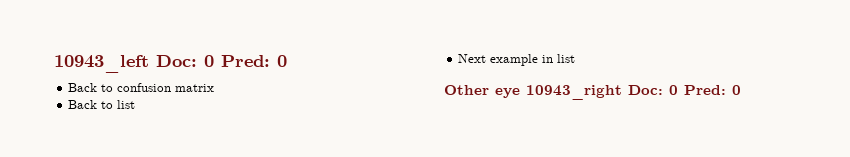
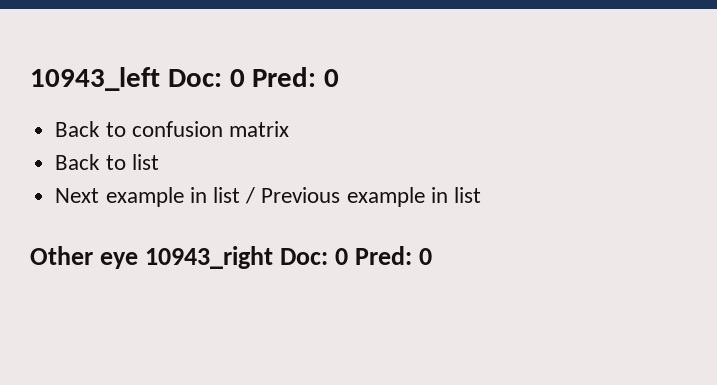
(576, 58) none -> [245,187,481,207] / Previous example in list

